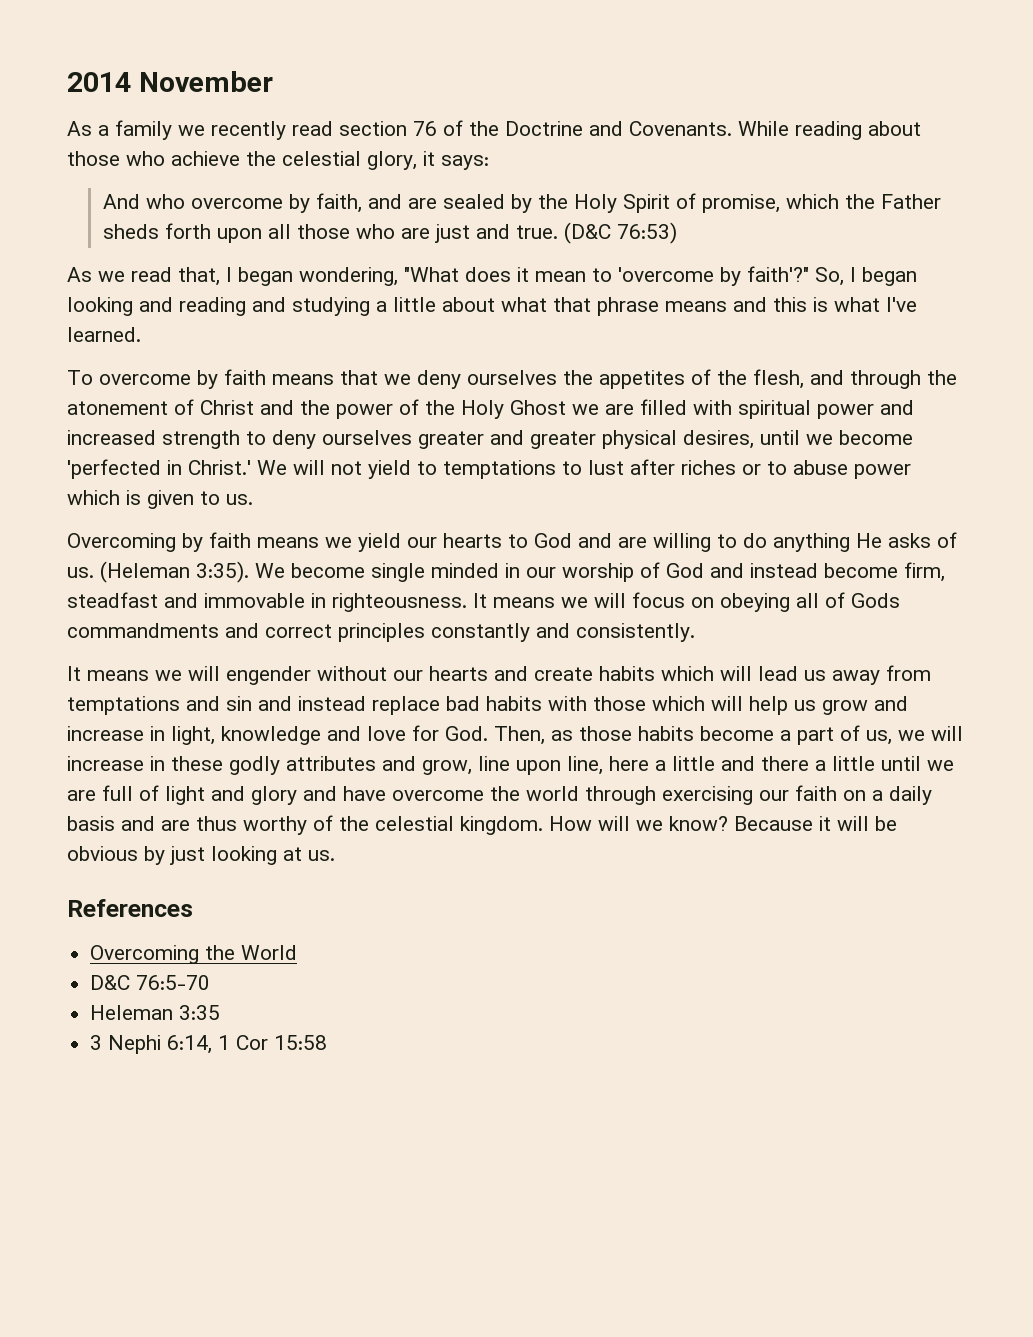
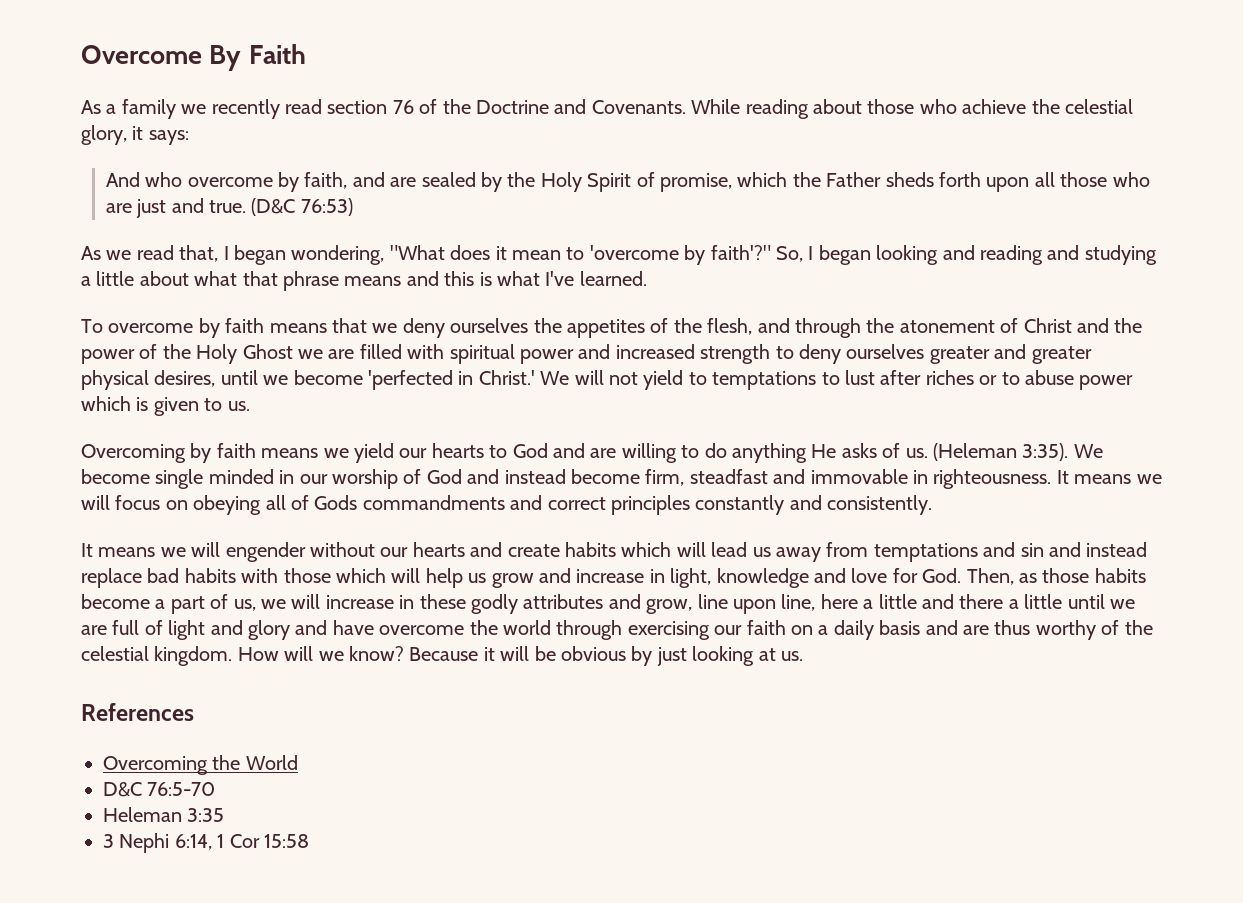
[67,71,273,92] 2014 November -> [81,44,306,71] Overcome By Faith

